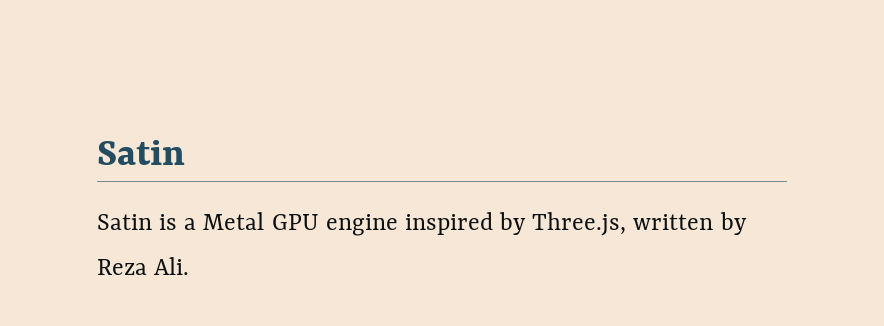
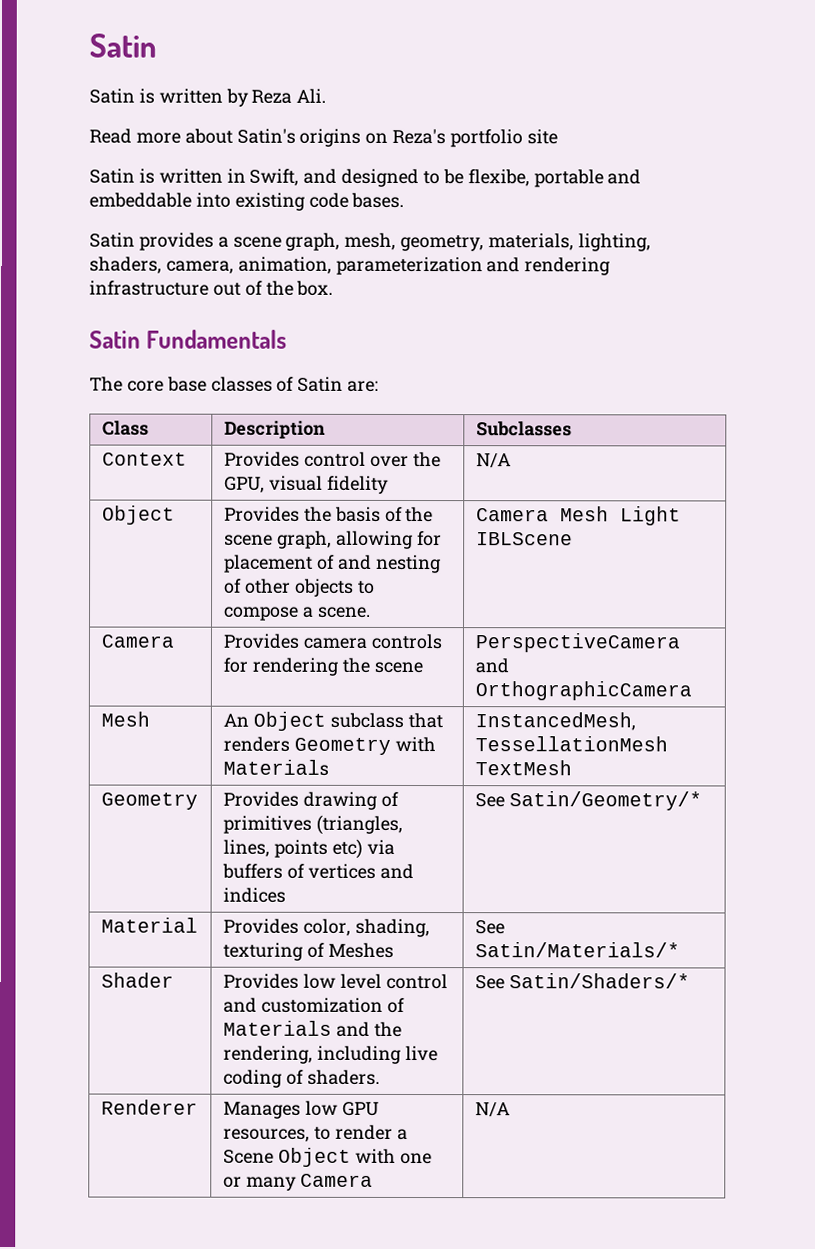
[184,212,747,236] [97,257,190,275] a Metal GPU engine inspired by Three.js, written by Reza Ali. -> [158,88,327,107] [89,128,558,148] [89,168,642,188] [89,192,405,211] [89,232,651,252] [89,256,611,276] [89,280,334,296] [89,329,288,349] [89,376,380,392] [101,420,149,436] [223,420,326,439] [475,421,572,437] [101,452,187,466] [223,451,441,468] [223,475,389,494] [475,453,511,469] [101,505,175,525] [223,506,434,523] [223,530,442,550] [223,554,441,574] [223,578,375,597] [223,606,371,621] [475,506,681,526] [475,532,573,546] [100,634,174,648] [222,633,442,650] [222,657,423,676] [474,633,680,653] [474,658,509,674] [474,681,692,701] [100,711,150,727] [222,711,443,731] [222,736,436,755] [222,759,329,776] [474,712,636,731] [474,736,668,752] [474,760,572,776] [100,792,198,810] [222,791,399,810] [222,814,403,835] [222,838,395,859] [221,863,414,880] [222,887,286,903] [474,791,702,811] [100,917,198,933] [222,918,430,938] [222,942,394,961] [474,920,505,935] [474,942,680,958] [100,972,174,988] [222,973,448,990] [222,997,405,1013] [222,1020,402,1037] [222,1045,438,1064] [222,1069,380,1088] [474,973,690,990] [100,1099,198,1115] [222,1100,379,1119] [222,1124,408,1142] [222,1147,432,1167] [222,1173,373,1191] [474,1102,510,1118] written by Reza Ali. // Read more about Satin's origins on Reza's portfolio site // Satin is written in Swift, and designed to be flexibe, portable and embeddable into existing code bases. // Satin provides a scene graph, mesh, geometry, materials, lighting, shaders, camera, animation, parameterization and rendering infrastructure out of the box. // Satin Fundamentals // The core base classes of Satin are: // Class | Description | Subclasses // Context | Provides control over the GPU, visual fidelity | N/A // Object | Provides the basis of the scene graph, allowing for placement of and nesting of other objects to compose a scene. | Camera Mesh Light IBLScene // Camera | Provides camera controls for rendering the scene | PerspectiveCamera and OrthographicCamera // Mesh | An Object subclass that renders Geometry with Materials | InstancedMesh, TessellationMesh TextMesh // Geometry | Provides drawing of primitives (triangles, lines, points etc) via buffers of vertices and indices | See Satin/Geometry/* // Material | Provides color, shading, texturing of Meshes | See Satin/Materials/* // Shader | Provides low level control and customization of Materials and the rendering, including live coding of shaders. | See Satin/Shaders/* // Renderer | Manages low GPU resources, to render a Scene Object with one or many Camera | N/A

